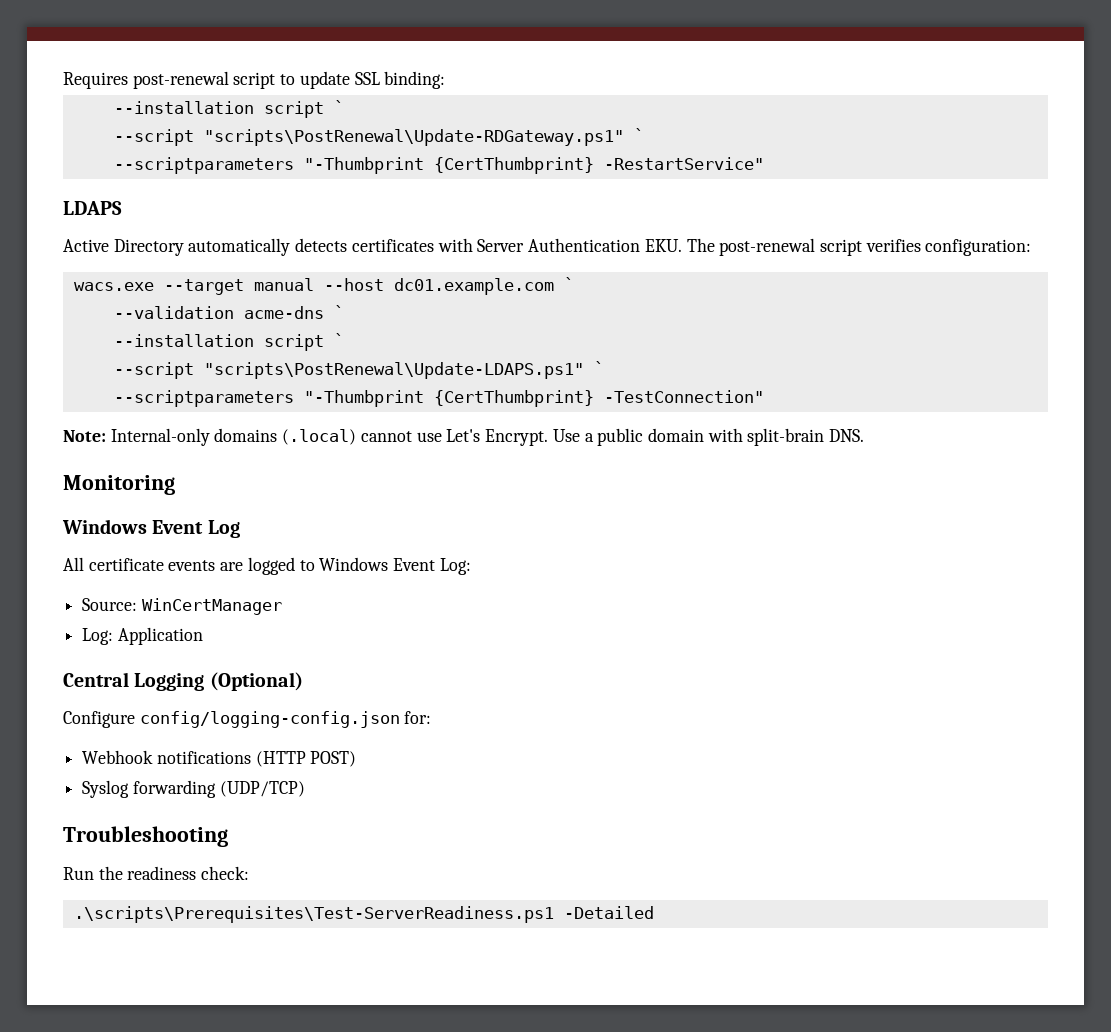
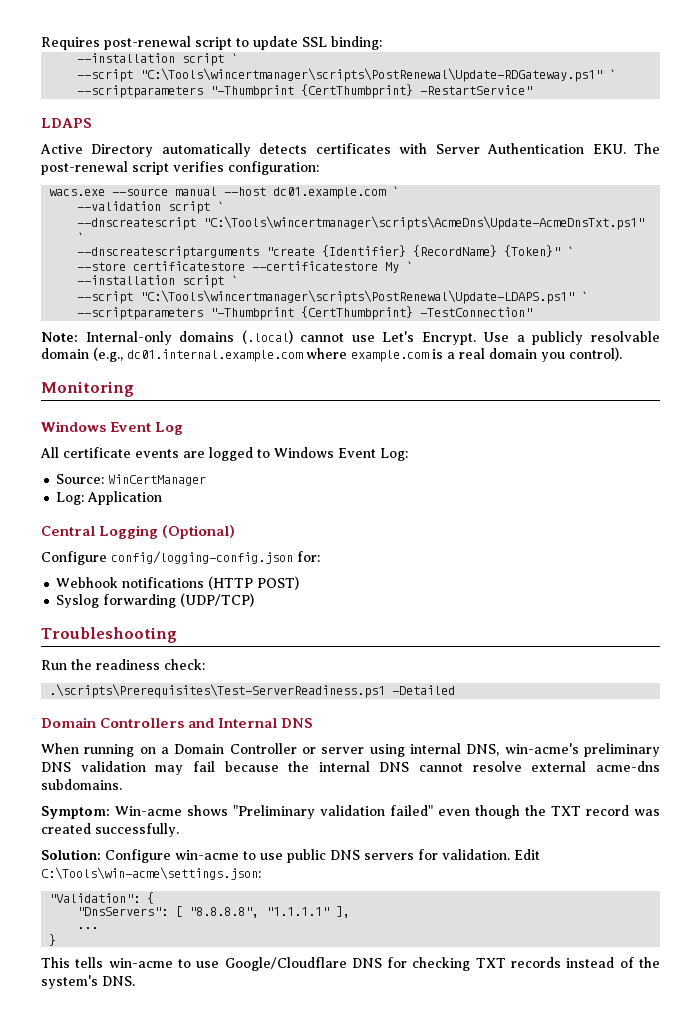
[203,129,624,146] "scripts\PostRenewal\Update-RDGateway.ps1" -> [140,68,603,82] "C:\Tools\wincertmanager\scripts\PostRenewal\Update-RDGateway.ps1"
[163,279,244,295] --target -> [112,188,169,196] --source
[243,306,324,319] acme-dns -> [168,201,225,214] [77,216,645,230] [77,232,85,242] [77,245,575,259] [77,261,400,273] script ` // --dnscreatescript "C:\Tools\wincertmanager\scripts\AcmeDns\Update-AcmeDnsTxt.ps1" ` // --dnscreatescriptarguments "create {Identifier} {RecordName} {Token}" ` // --store certificatestore --certificatestore My
[203,362,584,379] "scripts\PostRenewal\Update-LDAPS.ps1" -> [140,290,575,304] "C:\Tools\wincertmanager\scripts\PostRenewal\Update-LDAPS.ps1"
[597,428,865,446] public domain with split-brain DNS. -> [532,331,660,345] [41,347,622,362] publicly resolvable domain (e.g., dc01.internal.example.com where example.com is a real domain you control).
(654, 912) none -> [41,717,314,728] [41,743,660,757] [41,761,660,775] [41,779,122,790] [41,805,660,819] [41,823,179,837] [41,849,540,863] [41,867,261,880] [49,892,155,904] [77,906,351,918] [77,927,99,929] [49,934,57,946] [41,957,660,971] [41,975,135,989] // Domain Controllers and Internal DNS // When running on a Domain Controller or server using internal DNS, win-acme's preliminary DNS validation may fail because the internal DNS cannot resolve external acme-dns subdomains. // Symptom: Win-acme shows "Preliminary validation failed" even though the TXT record was created successfully. // Solution: Configure win-acme to use public DNS servers for validation. Edit C:\Tools\win-acme\settings.json: // "Validation": { // "DnsServers": [ "8.8.8.8", "1.1.1.1" ], // ... // } // This tells win-acme to use Google/Cloudflare DNS for checking TXT records instead of the system's DNS.

